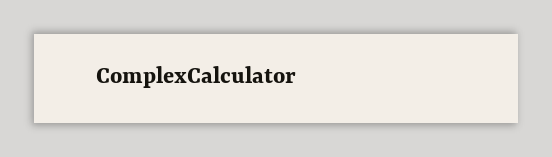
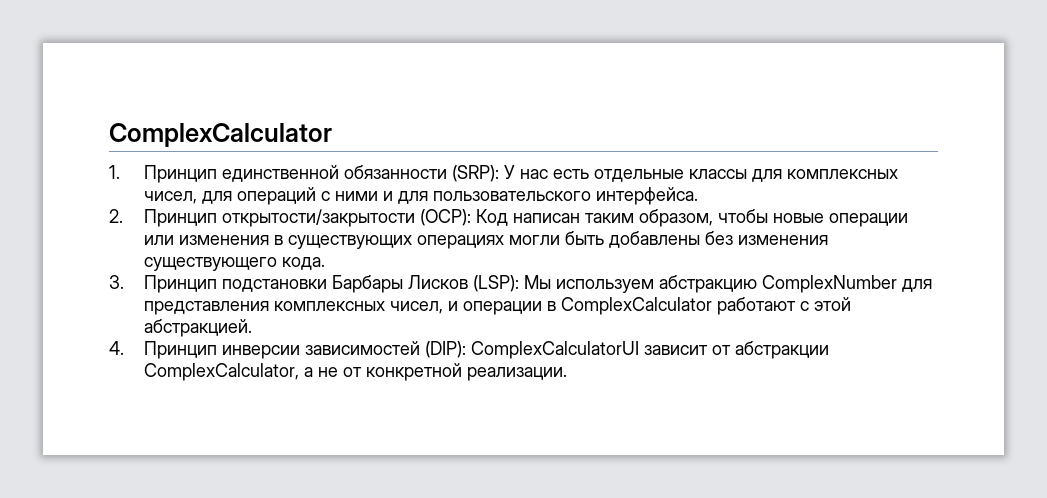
[96,66,296,88] ComplexCalculator -> [109,123,332,147] [109,165,899,183] [144,187,699,205] [109,209,909,227] [144,231,829,249] [144,257,326,271] [109,275,933,293] [144,297,852,315] [144,319,253,337] [109,341,830,359] [144,363,568,381] ComplexCalculator // 1. Принцип единственной обязанности (SRP): У нас есть отдельные классы для комплексных чисел, для операций с ними и для пользовательского интерфейса. // 2. Принцип открытости/закрытости (OCP): Код написан таким образом, чтобы новые операции или изменения в существующих операциях могли быть добавлены без изменения существующего кода. // 3. Принцип подстановки Барбары Лисков (LSP): Мы используем абстракцию ComplexNumber для представления комплексных чисел, и операции в ComplexCalculator работают с этой абстракцией. // 4. Принцип инверсии зависимостей (DIP): ComplexCalculatorUI зависит от абстракции ComplexCalculator, а не от конкретной реализации.

